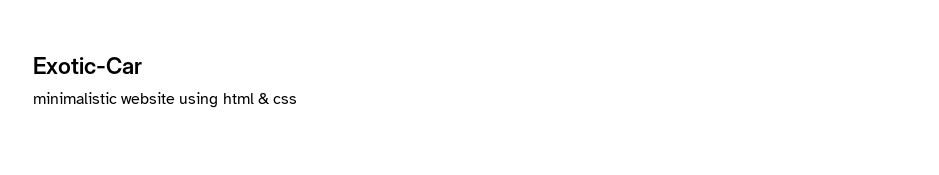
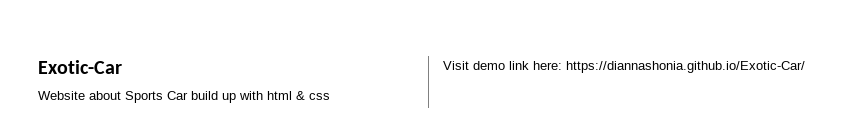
[33,92,297,108] minimalistic website using html & css -> [38,91,330,103] [443,61,805,73] Website about Sports Car build up with html & css // Visit demo link here: https://diannashonia.github.io/Exotic-Car/

